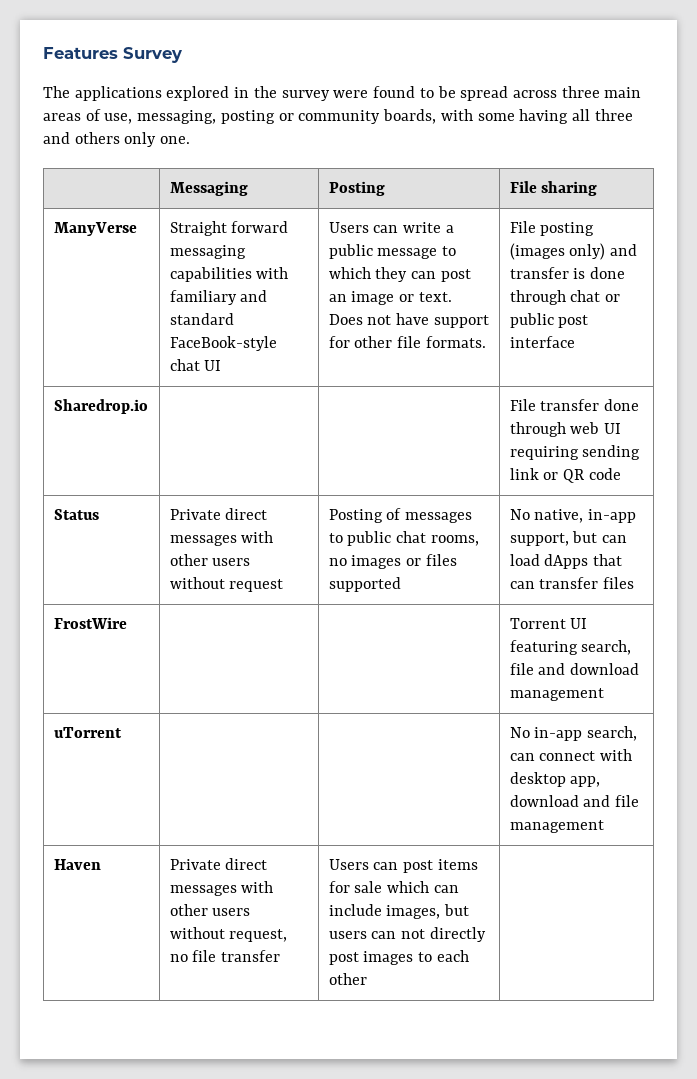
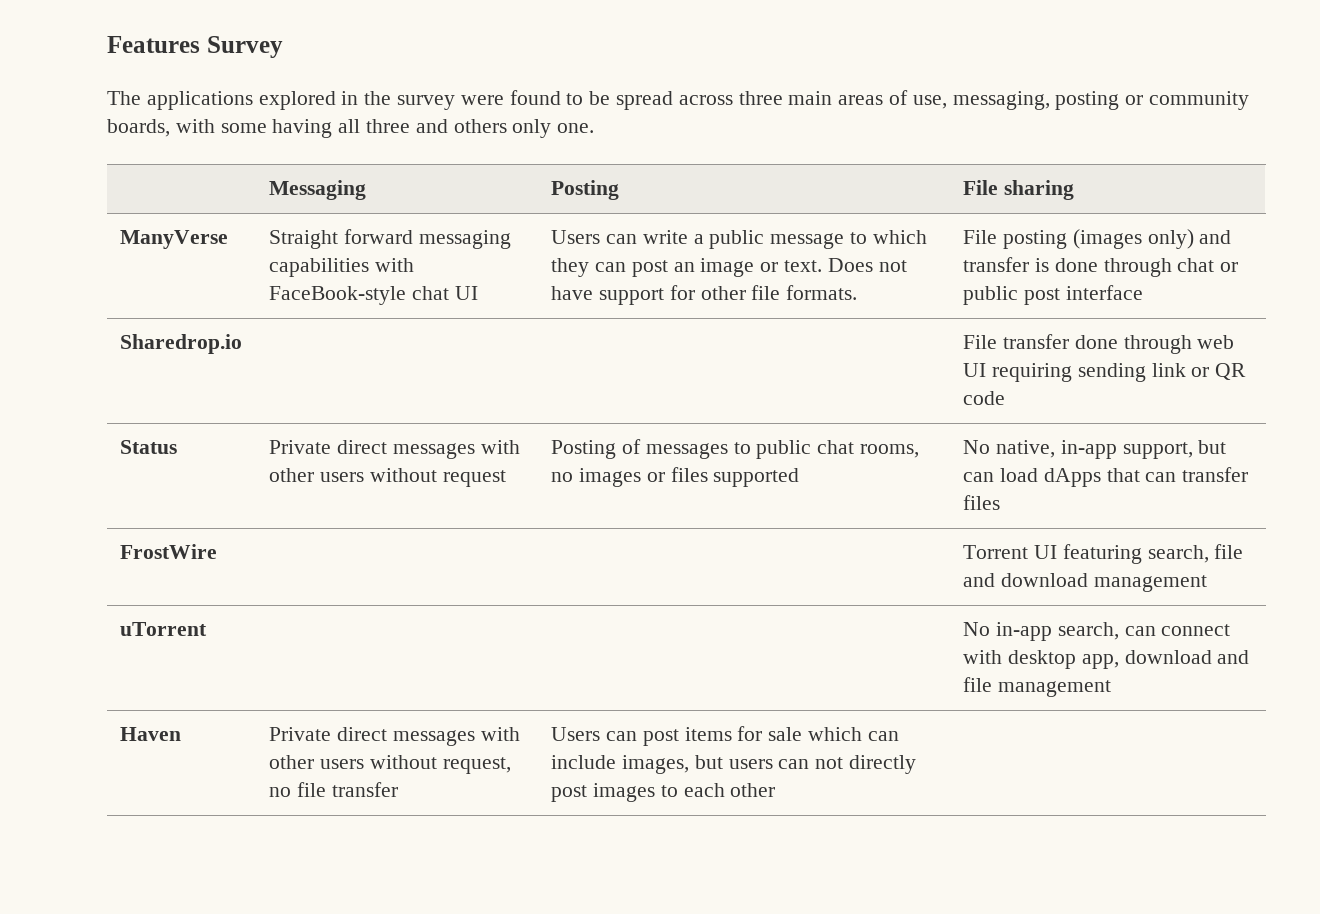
[169,290,268,305] [169,313,234,325] familiary and standard -> (414, 265) none

